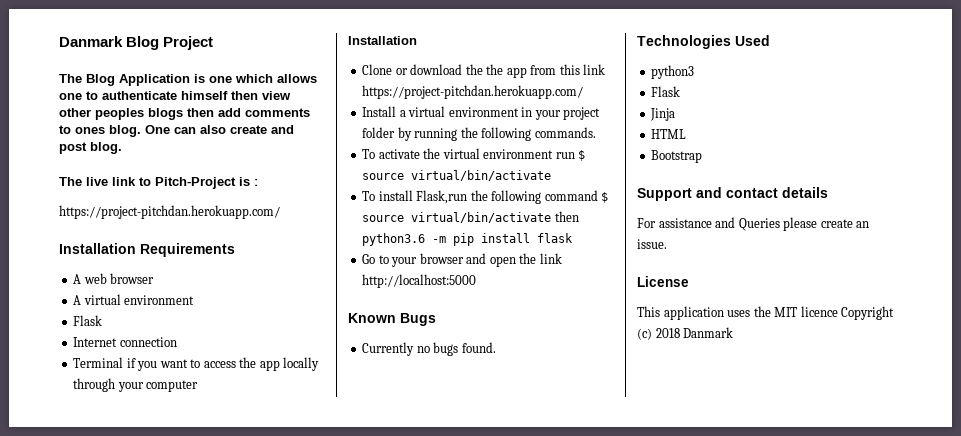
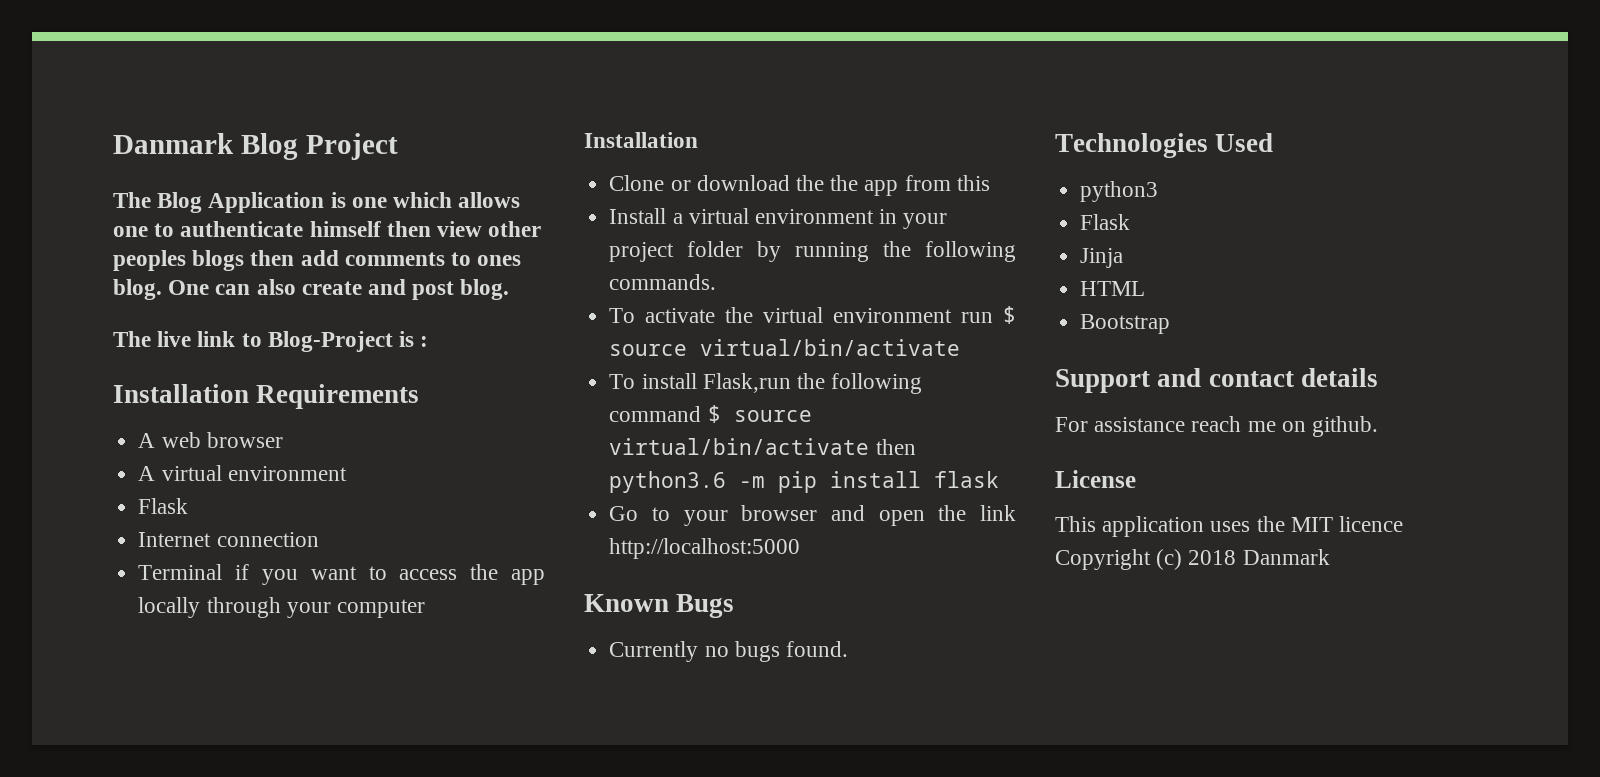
[155,177,236,189] Pitch-Project -> [267,331,393,352] Blog-Project
[59,205,280,219] // https://project-pitchdan.herokuapp.com/ -> (429, 341) none
[583,64,606,75] [362,85,584,99] link https://project-pitchdan.herokuapp.com/ -> (990, 183) none
[715,217,870,231] [637,239,667,249] and Queries please create an issue. -> [1191,416,1379,437] reach me on github.

